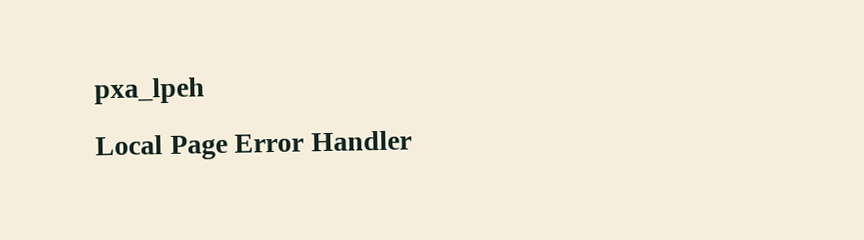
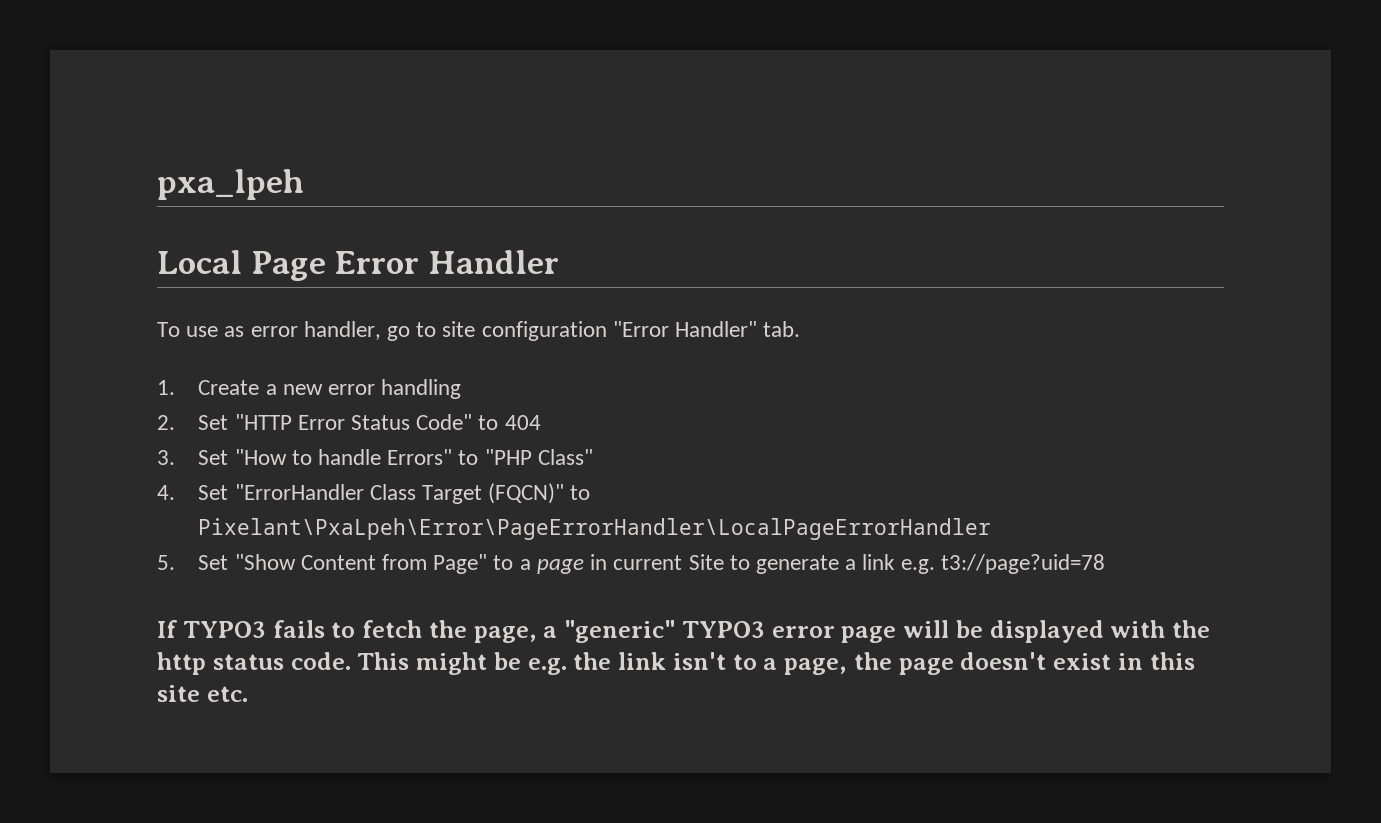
(412, 141) none -> [157,321,801,341] [157,379,462,399] [157,414,541,430] [157,449,593,465] [157,483,591,504] [198,518,992,540] [157,554,1105,574] [157,620,1210,643] [157,652,1195,675] [157,685,248,702] // To use as error handler, go to site configuration "Error Handler" tab. // 1. Create a new error handling // 2. Set "HTTP Error Status Code" to 404 // 3. Set "How to handle Errors" to "PHP Class" // 4. Set "ErrorHandler Class Target (FQCN)" to Pixelant\PxaLpeh\Error\PageErrorHandler\LocalPageErrorHandler // 5. Set "Show Content from Page" to a page in current Site to generate a link e.g. t3://page?uid=78 // If TYPO3 fails to fetch the page, a "generic" TYPO3 error page will be displayed with the http status code. This might be e.g. the link isn't to a page, the page doesn't exist in this site etc.

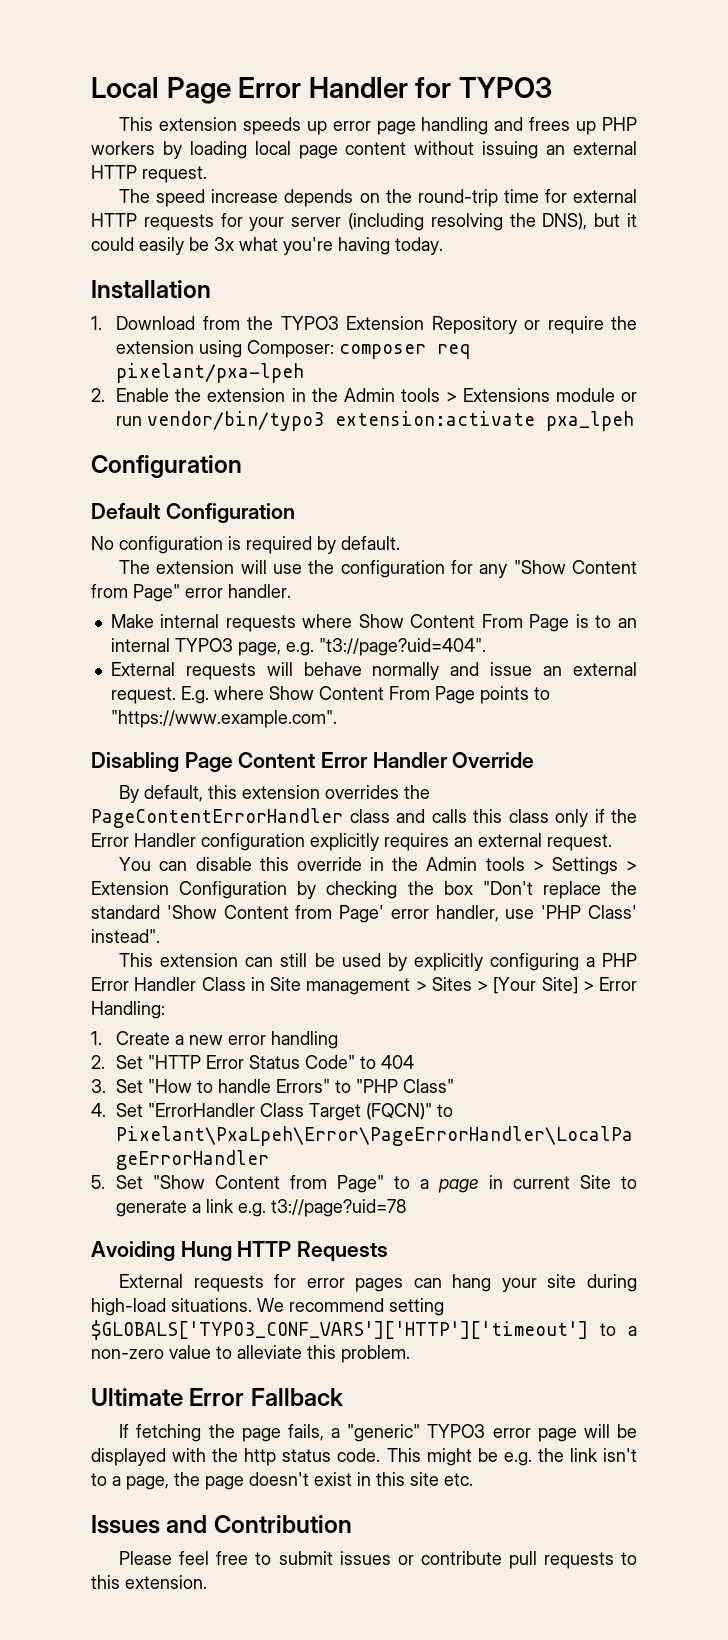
[157,169,304,200] pxa_lpeh // -> (91, 87) none
[157,321,801,341] // To use as error handler, go to site configuration "Error Handler" tab. -> [415,77,552,98] [119,117,637,135] [91,141,638,159] [91,165,207,183] [119,189,638,207] [91,213,637,231] [91,237,443,255] [91,280,211,299] [91,316,637,334] [116,340,471,359] [116,363,305,383] [91,388,638,402] [116,411,635,431] [91,455,242,478] [91,503,295,523] [91,536,400,554] [119,560,638,578] [91,584,291,602] [110,614,637,632] [110,638,486,656] [110,662,637,680] [110,686,550,704] [110,710,337,728] [91,752,535,772] [119,785,431,803] [91,808,637,828] [91,833,612,851] [119,857,638,875] [91,881,637,899] [91,905,637,923] [91,929,160,943] [119,953,638,971] [91,977,637,995] [91,1001,165,1019] for TYPO3 // This extension speeds up error page handling and frees up PHP workers by loading local page content without issuing an external HTTP request. // The speed increase depends on the round-trip time for external HTTP requests for your server (including resolving the DNS), but it could easily be 3x what you're having today. // Installation // 1. Download from the TYPO3 Extension Repository or require the extension using Composer: composer req pixelant/pxa-lpeh // 2. Enable the extension in the Admin tools > Extensions module or run vendor/bin/typo3 extension:activate pxa_lpeh // Configuration // Default Configuration // No configuration is required by default. // The extension will use the configuration for any "Show Content from Page" error handler. // Make internal requests where Show Content From Page is to an internal TYPO3 page, e.g. "t3://page?uid=404". // External requests will behave normally and issue an external request. E.g. where Show Content From Page points to "https://www.example.com". // Disabling Page Content Error Handler Override // By default, this extension overrides the PageContentErrorHandler class and calls this class only if the Error Handler configuration explicitly requires an external request. // You can disable this override in the Admin tools > Settings > Extension Configuration by checking the box "Don't replace the standard 'Show Content from Page' error handler, use 'PHP Class' instead". // This extension can still be used by explicitly configuring a PHP Error Handler Class in Site management > Sites > [Your Site] > Error Handling:
[157,620,537,643] If TYPO3 fails to fetch the page, -> [91,1241,389,1262] [119,1274,637,1292] [91,1298,444,1316] [91,1320,637,1340] [91,1345,410,1363] [91,1388,343,1406] [119,1424,324,1442] Avoiding Hung HTTP Requests // External requests for error pages can hang your site during high-load situations. We recommend setting $GLOBALS['TYPO3_CONF_VARS']['HTTP']['timeout'] to a non-zero value to alleviate this problem. // Ultimate Error Fallback // If fetching the page fails,
(248, 694) none -> [91,1515,352,1534] [119,1551,638,1569] [91,1575,207,1589] // Issues and Contribution // Please feel free to submit issues or contribute pull requests to this extension.

